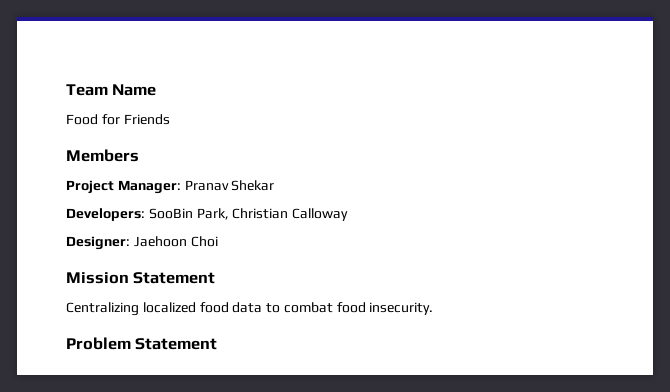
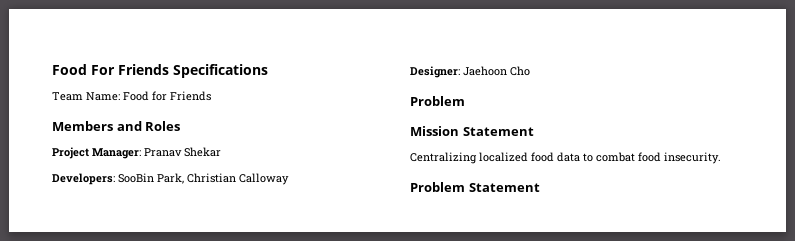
[66,84,157,96] Team Name // -> [52,64,268,78] [52,92,120,101] Food For Friends Specifications // Team Name:
(139, 155) none -> [116,121,181,131] and Roles
[190,236,218,247] Choi -> [510,66,530,76] [410,96,465,106] Cho // Problem

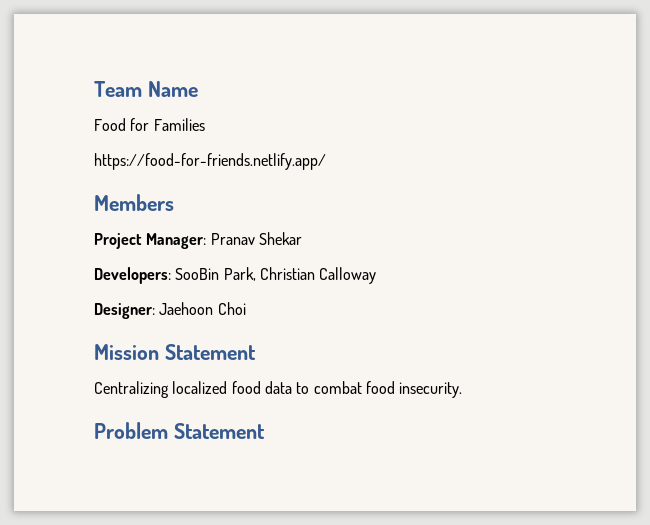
[52,64,268,78] [52,91,211,101] Food For Friends Specifications // Team Name: Food for Friends -> [94,81,198,97] [94,118,205,131] [94,153,326,170] Team Name // Food for Families // https://food-for-friends.netlify.app/
[116,121,181,131] and Roles -> (174, 202) none
[510,66,530,76] [410,96,465,106] Cho // Problem -> [217,302,246,315] Choi

